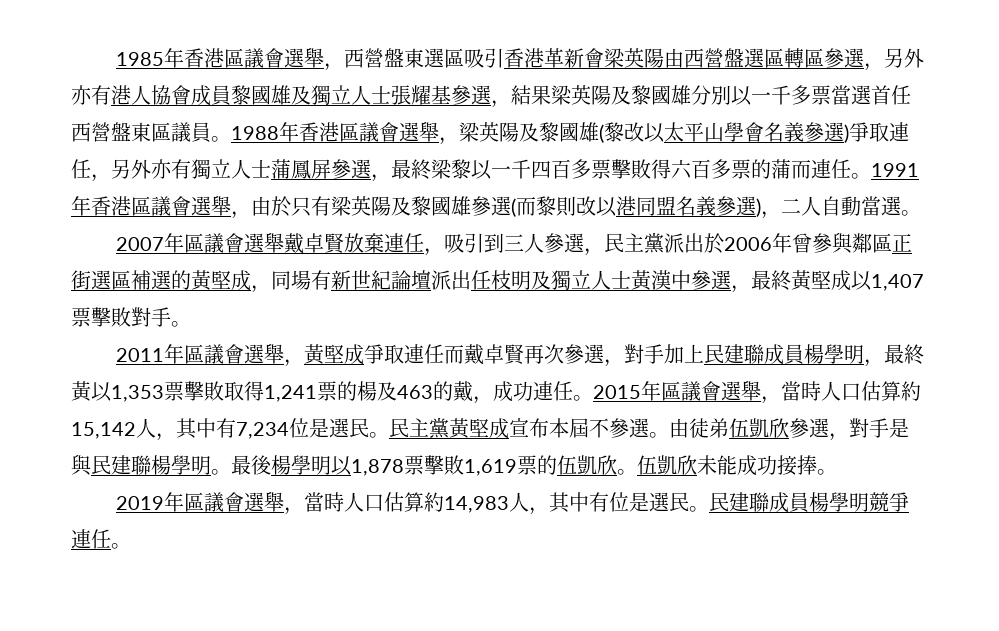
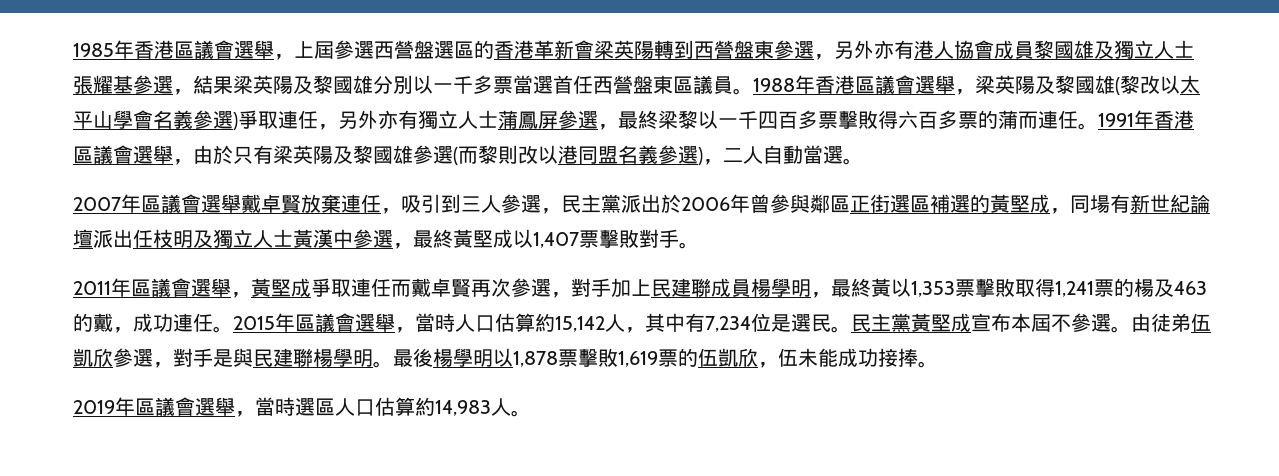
[344,48,825,68] 西營盤東選區吸引香港革新會梁英陽由西營盤選區轉區 -> [294,40,774,59] 上屆參選西營盤選區的香港革新會梁英陽轉到西營盤東
[617,455,697,475] 。伍凱欣 -> [758,348,798,368] ，伍
(345, 502) none -> [295,398,335,416] 選區
[529,492,910,515] [71,529,111,549] ，其中有位是選民。民建聯成員楊學明競爭連任 -> (511, 407) none

